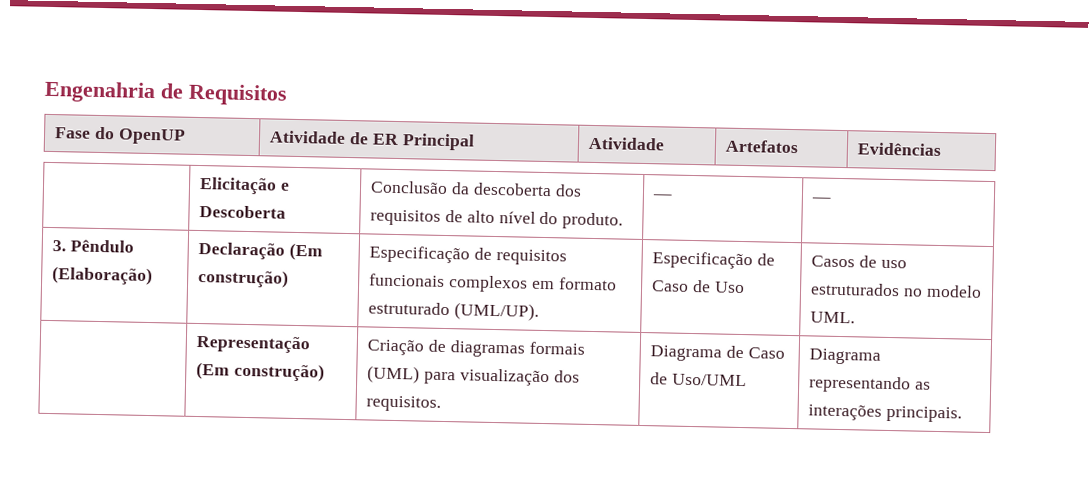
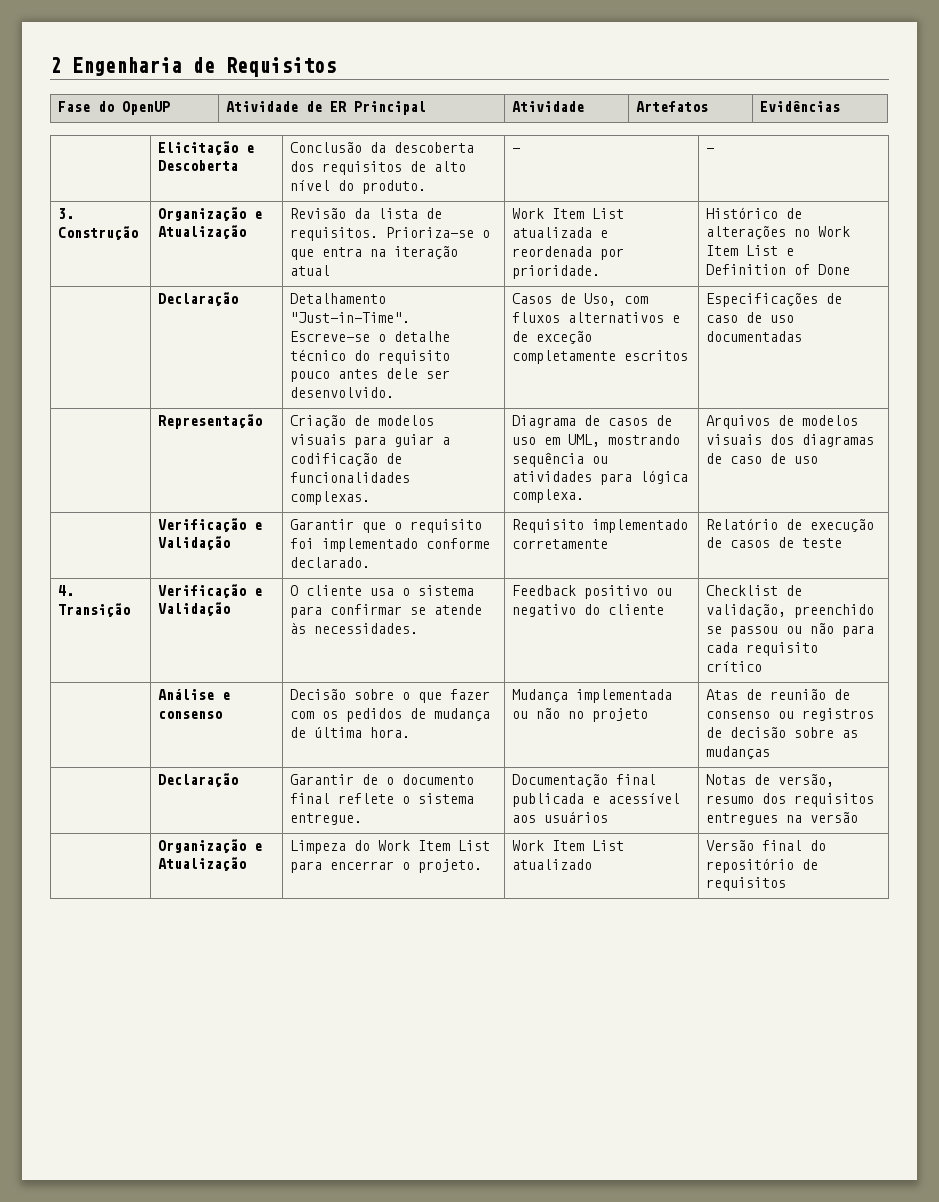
[44,80,156,104] Engenahria -> [50,57,182,76] 2 Engenharia
[70,239,135,253] [52,266,154,286] [198,242,324,261] [198,268,290,288] [369,245,567,266] [369,273,617,293] [368,301,540,321] [652,251,776,270] [651,280,745,294] [811,255,907,269] [810,282,982,298] [810,311,856,324] Pêndulo (Elaboração) | Declaração (Em construção) | Especificação de requisitos funcionais complexos em formato estruturado (UML/UP). | Especificação de Caso de Uso | Casos de uso estruturados no modelo UML. -> [58,226,139,240] [158,207,263,221] [158,225,247,239] [290,208,443,219] [290,227,491,241] [290,246,459,260] [290,265,331,276] [512,208,625,219] [512,227,609,238] [512,246,625,260] [512,265,601,279] [706,207,803,219] [706,226,851,239] [706,245,795,256] [706,264,851,275] [158,292,239,306] [290,293,387,304] [290,312,411,323] [290,331,451,342] [290,349,451,364] [290,368,451,382] [290,387,395,398] [512,293,649,306] [512,312,681,323] [512,331,593,344] [512,350,689,364] [706,293,843,307] [706,312,795,323] [706,331,803,342] Construção | Organização e Atualização | Revisão da lista de requisitos. Prioriza-se o que entra na iteração atual | Work Item List atualizada e reordenada por prioridade. | Histórico de alterações no Work Item List e Definition of Done // | Declaração | Detalhamento "Just-in-Time". Escreve-se o detalhe técnico do requisito pouco antes dele ser desenvolvido. | Casos de Uso, com fluxos alternativos e de exceção completamente escritos | Especificações de caso de uso documentadas
[196,361,326,382] (Em construção) -> (263, 421) none
[449,340,585,358] [367,365,580,387] [366,395,442,412] [650,345,785,362] [650,372,748,387] [809,348,882,365] [808,375,932,394] [808,404,963,423] diagramas formais (UML) para visualização dos requisitos. | Diagrama de Caso de Uso/UML | Diagrama representando as interações principais. -> [378,415,435,426] [290,434,451,448] [290,453,403,466] [290,472,411,483] [290,491,371,505] [512,415,673,428] [512,434,681,447] [512,452,609,467] [512,470,689,485] [512,489,585,503] [706,415,859,429] [706,434,875,447] [706,453,819,464] [158,518,263,532] [158,536,231,550] [290,519,483,533] [290,538,491,552] [290,557,371,568] [512,519,689,533] [512,539,609,549] [706,518,875,532] [706,537,843,548] [58,585,75,596] [58,603,131,617] [158,584,263,598] [158,602,231,616] [290,585,475,596] [290,604,483,618] [290,622,419,634] [512,585,673,599] [512,604,665,617] [706,585,803,596] [706,604,875,618] [706,623,875,637] [706,642,819,656] [706,661,763,672] [158,689,231,700] [158,711,223,719] [290,689,491,703] [290,708,491,722] [290,727,411,738] [512,689,673,703] [512,708,649,722] [706,689,851,700] [706,708,875,721] [706,727,859,738] [706,746,771,759] [158,773,239,787] [290,774,475,785] [290,793,475,804] [290,813,363,825] [512,774,657,787] [512,793,681,807] [512,811,609,823] [706,774,835,787] [706,793,875,807] [706,812,859,825] [158,839,263,853] [158,857,247,871] [290,840,491,854] [290,859,483,873] [512,840,625,851] [512,859,593,870] [706,840,827,851] [706,858,819,873] [706,877,787,891] modelos visuais para guiar a codificação de funcionalidades complexas. | Diagrama de casos de uso em UML, mostrando sequência ou atividades para lógica complexa. | Arquivos de modelos visuais dos diagramas de caso de uso // | Verificação e Validação | Garantir que o requisito foi implementado conforme declarado. | Requisito implementado corretamente | Relatório de execução de casos de teste // 4. Transição | Verificação e Validação | O cliente usa o sistema para confirmar se atende às necessidades. | Feedback positivo ou negativo do cliente | Checklist de validação, preenchido se passou ou não para cada requisito crítico // | Análise e consenso | Decisão sobre o que fazer com os pedidos de mudança de última hora. | Mudança implementada ou não no projeto | Atas de reunião de consenso ou registros de decisão sobre as mudanças // | Declaração | Garantir de o documento final reflete o sistema entregue. | Documentação final publicada e acessível aos usuários | Notas de versão, resumo dos requisitos entregues na versão // | Organização e Atualização | Limpeza do Work Item List para encerrar o projeto. | Work Item List atualizado | Versão final do repositório de requisitos

